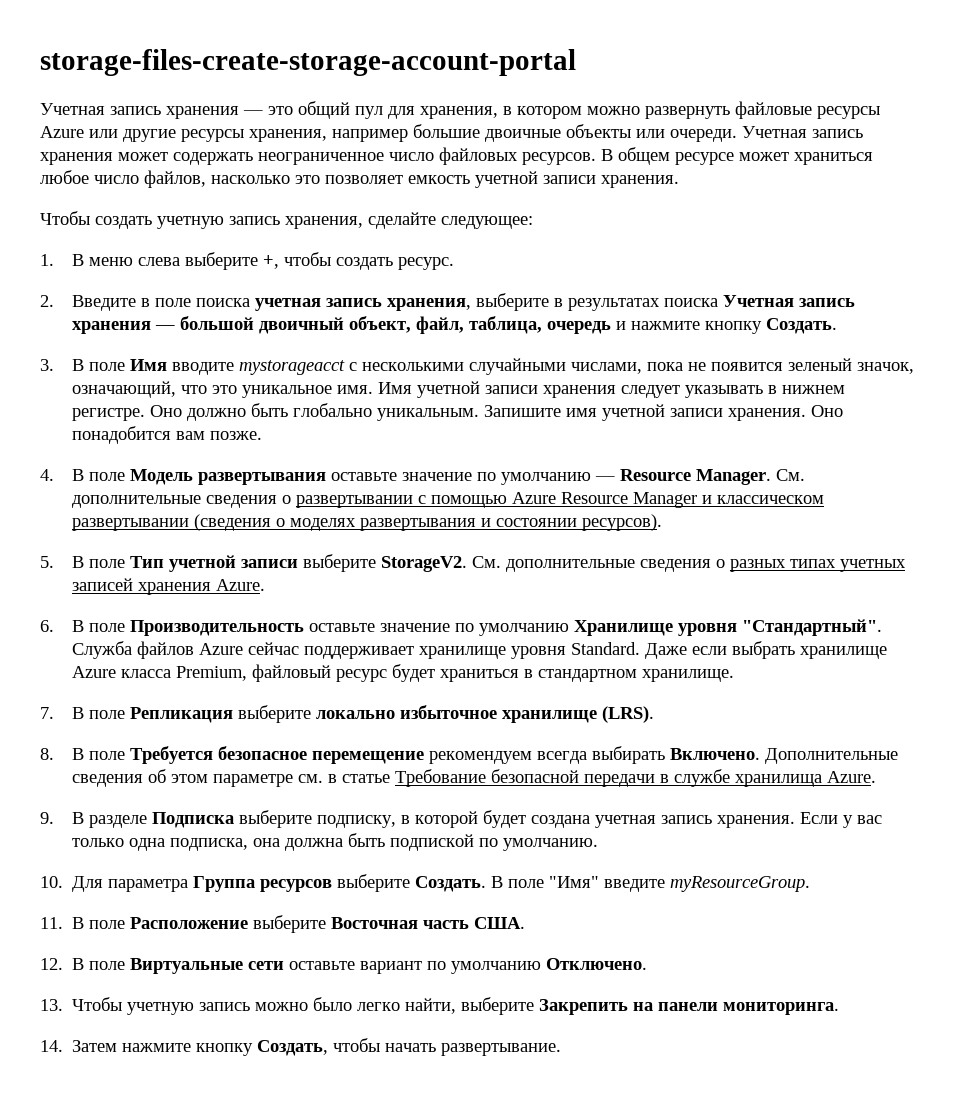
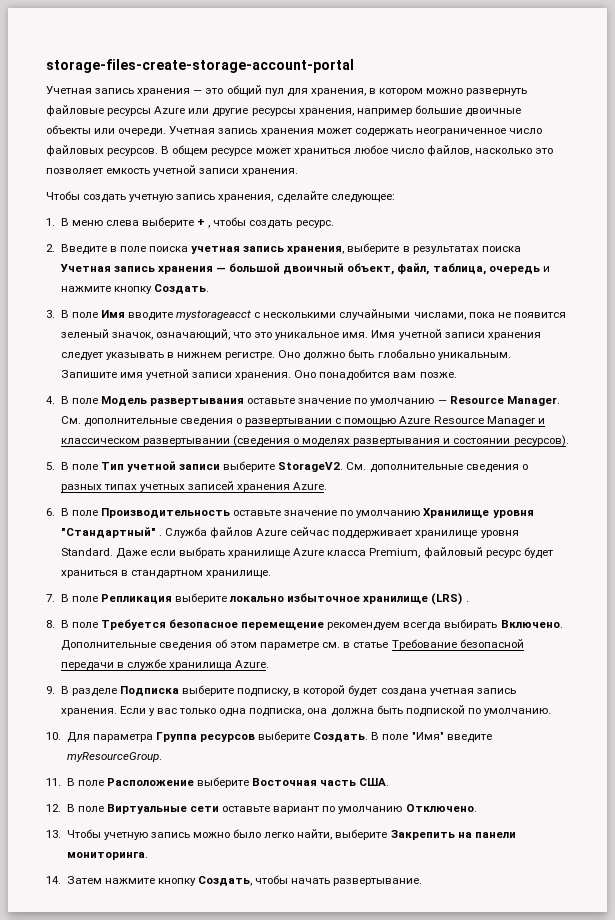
[262,255,279,269] +, -> [197,219,211,228] + ,
[741,619,882,636] "Стандартный". -> [60,527,162,538] "Стандартный" .
[601,706,654,723] (LRS). -> [431,593,469,605] (LRS) .

